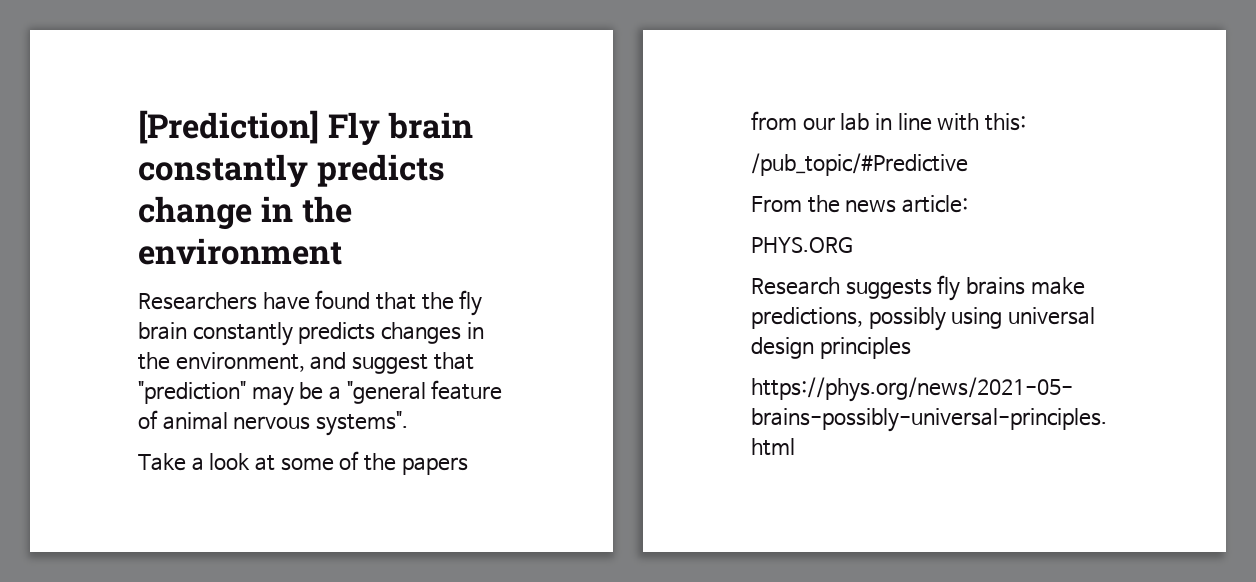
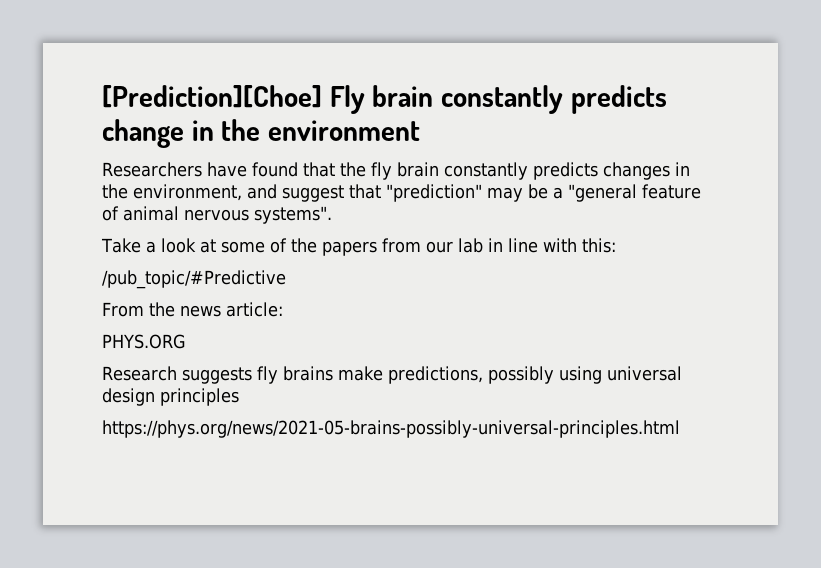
[138,110,319,144] [Prediction] -> [102,85,322,108] [Prediction][Choe]

